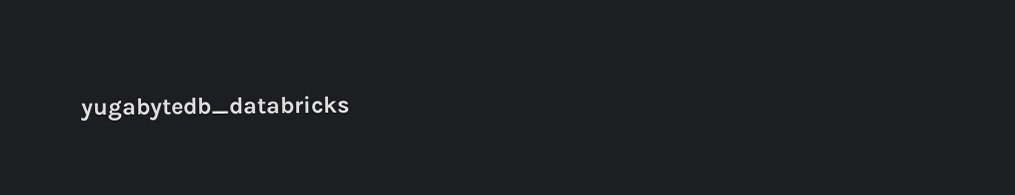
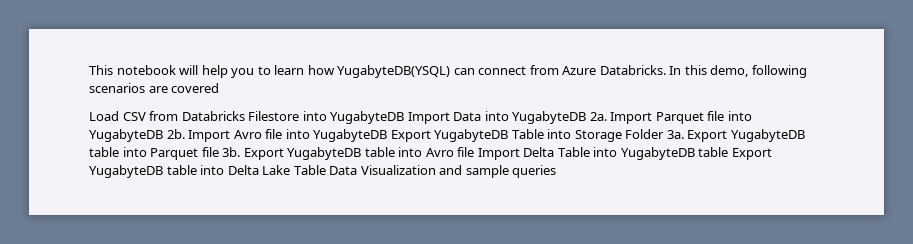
[80,95,350,121] yugabytedb_databricks -> [89,65,807,78] [89,83,220,93] [89,111,752,124] [89,129,805,142] [89,147,772,160] [89,165,557,178] This notebook will help you to learn how YugabyteDB(YSQL) can connect from Azure Databricks. In this demo, following scenarios are covered // Load CSV from Databricks Filestore into YugabyteDB Import Data into YugabyteDB 2a. Import Parquet file into YugabyteDB 2b. Import Avro file into YugabyteDB Export YugabyteDB Table into Storage Folder 3a. Export YugabyteDB table into Parquet file 3b. Export YugabyteDB table into Avro file Import Delta Table into YugabyteDB table Export YugabyteDB table into Delta Lake Table Data Visualization and sample queries

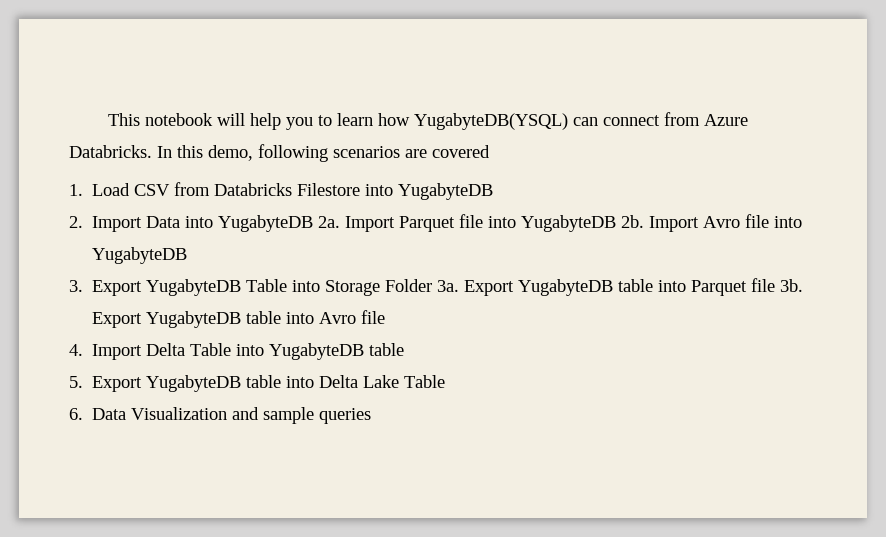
(220, 88) none -> [69,184,83,196] 1.
(405, 117) none -> [69,216,83,228] // 2.
(388, 135) none -> [69,280,83,292] // 3.
(475, 152) none -> [69,344,83,356] // 4.
(729, 152) none -> [69,376,83,388] // 5.
(326, 170) none -> [69,408,83,420] // 6.

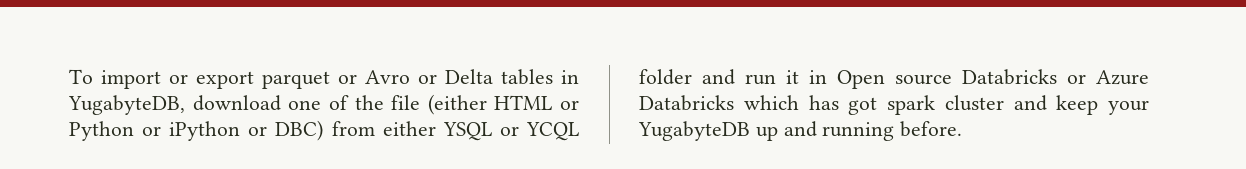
[107,112,748,130] [69,144,490,162] [69,182,494,200] [69,214,803,232] [92,247,188,264] [69,278,804,296] [92,310,386,328] [69,343,405,360] [69,375,446,392] [69,407,372,424] This notebook will help you to learn how YugabyteDB(YSQL) can connect from Azure Databricks. In this demo, following scenarios are covered // 1. Load CSV from Databricks Filestore into YugabyteDB // 2. Import Data into YugabyteDB 2a. Import Parquet file into YugabyteDB 2b. Import Avro file into YugabyteDB // 3. Export YugabyteDB Table into Storage Folder 3a. Export YugabyteDB table into Parquet file 3b. Export YugabyteDB table into Avro file // 4. Import Delta Table into YugabyteDB table // 5. Export YugabyteDB table into Delta Lake Table // 6. Data Visualization and sample queries -> [69,69,579,89] [68,94,579,115] [69,120,579,141] [639,69,1149,89] [639,95,1149,115] [638,121,963,141] To import or export parquet or Avro or Delta tables in YugabyteDB, download one of the file (either HTML or Python or iPython or DBC) from either YSQL or YCQL folder and run it in Open source Databricks or Azure Databricks which has got spark cluster and keep your YugabyteDB up and running before.

